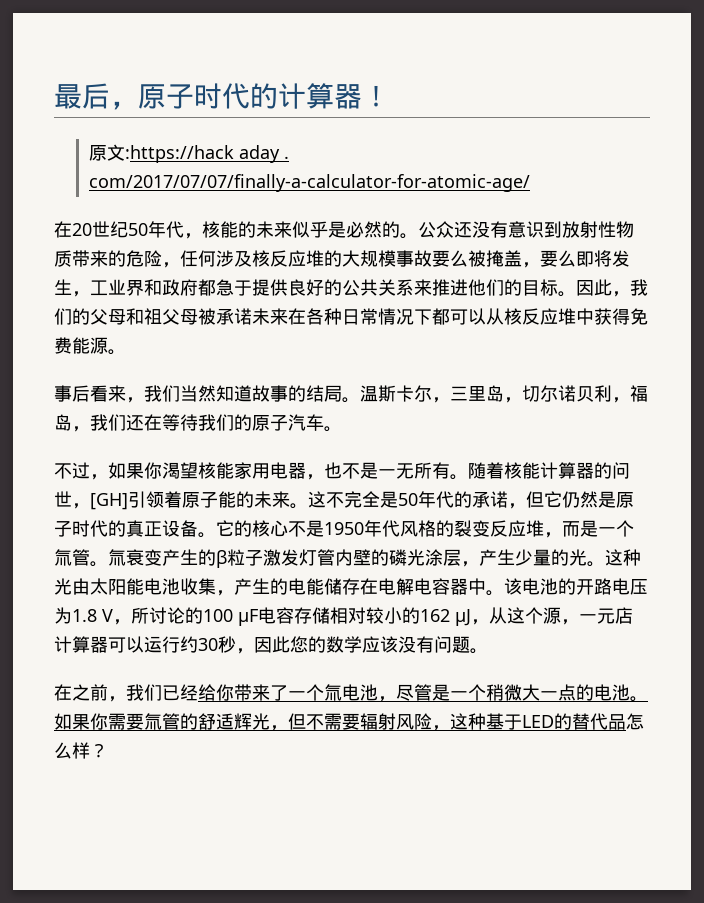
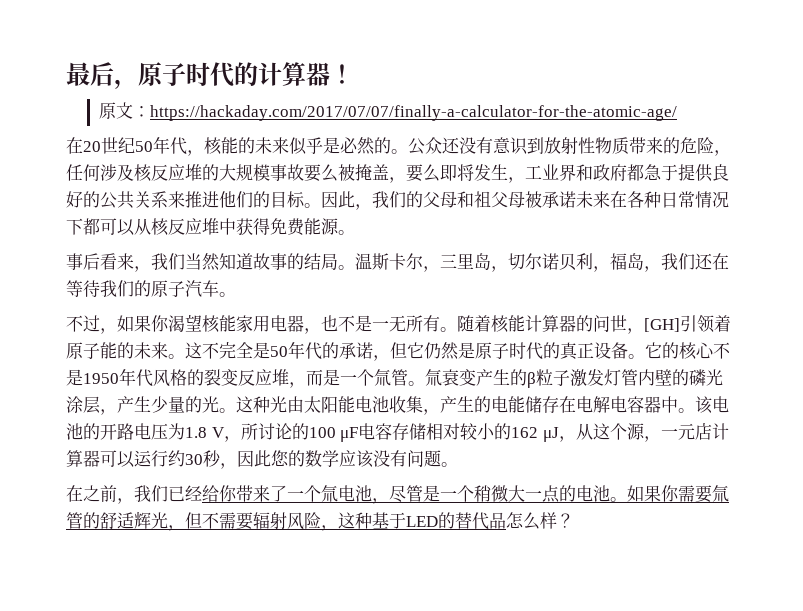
[124,145,289,163] [88,174,530,192] :https://hack aday . com/2017/07/07/finally-a-calculator-for-atomic-age/ -> [133,105,678,121] ：https://hackaday.com/2017/07/07/finally-a-calculator-for-the-atomic-age/

